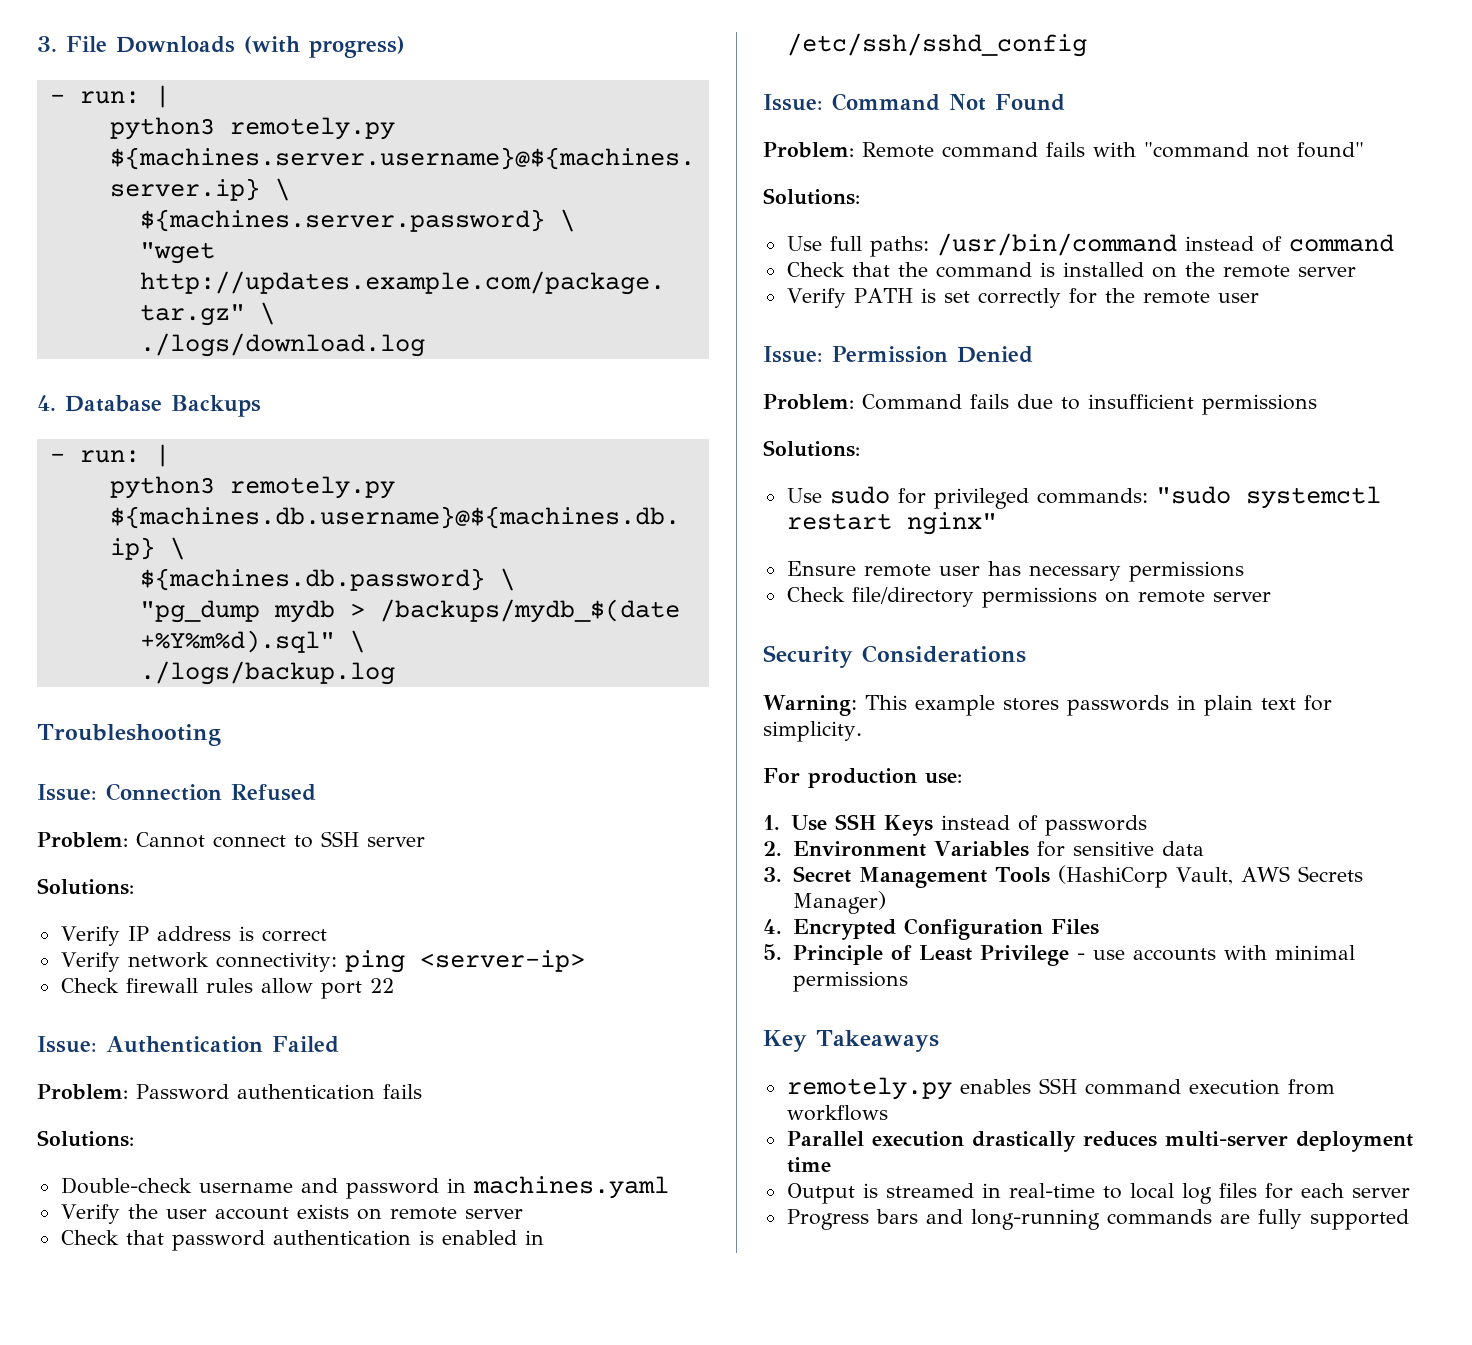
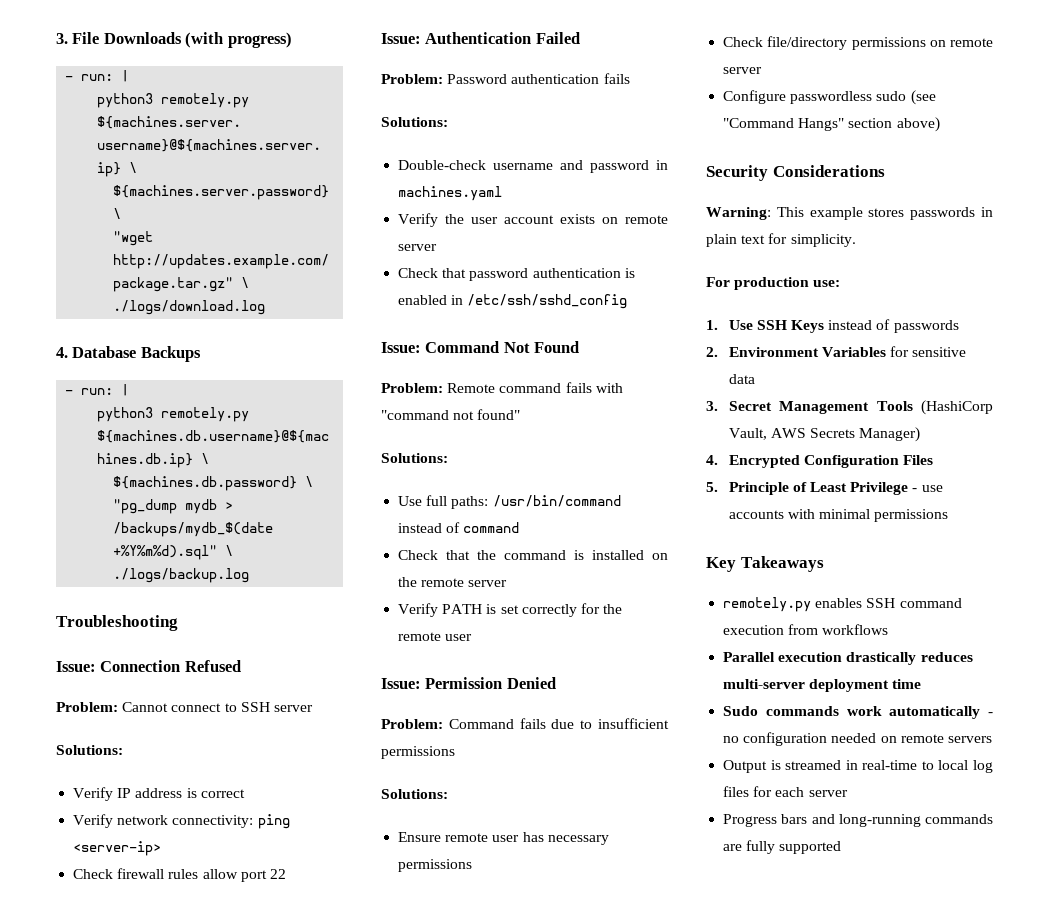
[786,486,1381,509] [786,512,997,535] // Use sudo for privileged commands: "sudo systemctl restart nginx" -> (448, 794) none
(1271, 597) none -> [723,90,936,105] [723,117,940,132] // Configure passwordless sudo (see "Command Hangs" section above)
(831, 1165) none -> [723,706,993,719] [723,732,992,746] // Sudo commands work automatically - no configuration needed on remote servers

